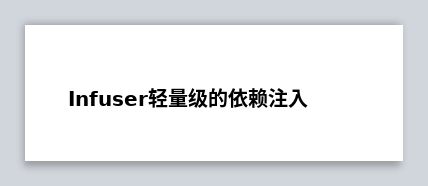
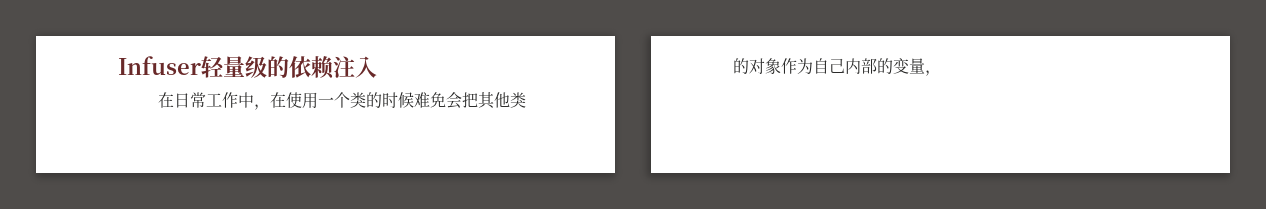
(308, 98) none -> [157,92,526,110] [733,58,941,76] // 在日常工作中，在使用一个类的时候难免会把其他类的对象作为自己内部的变量，

